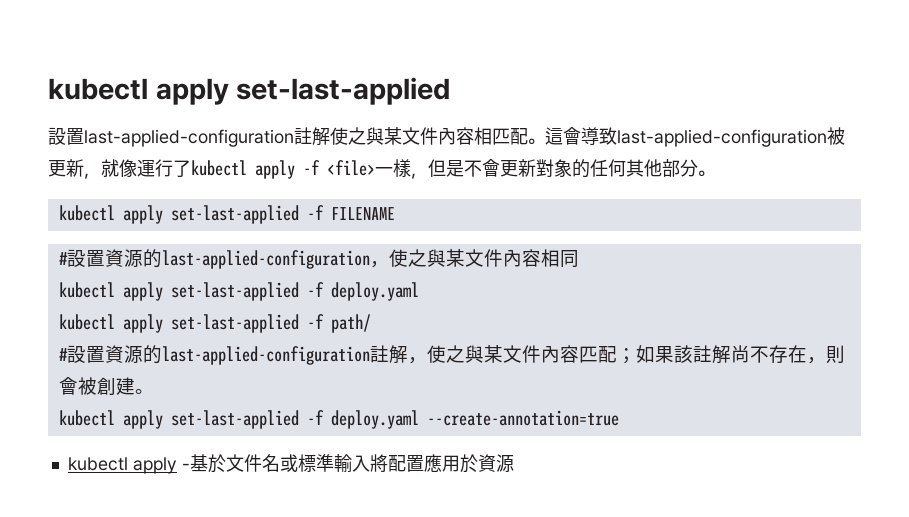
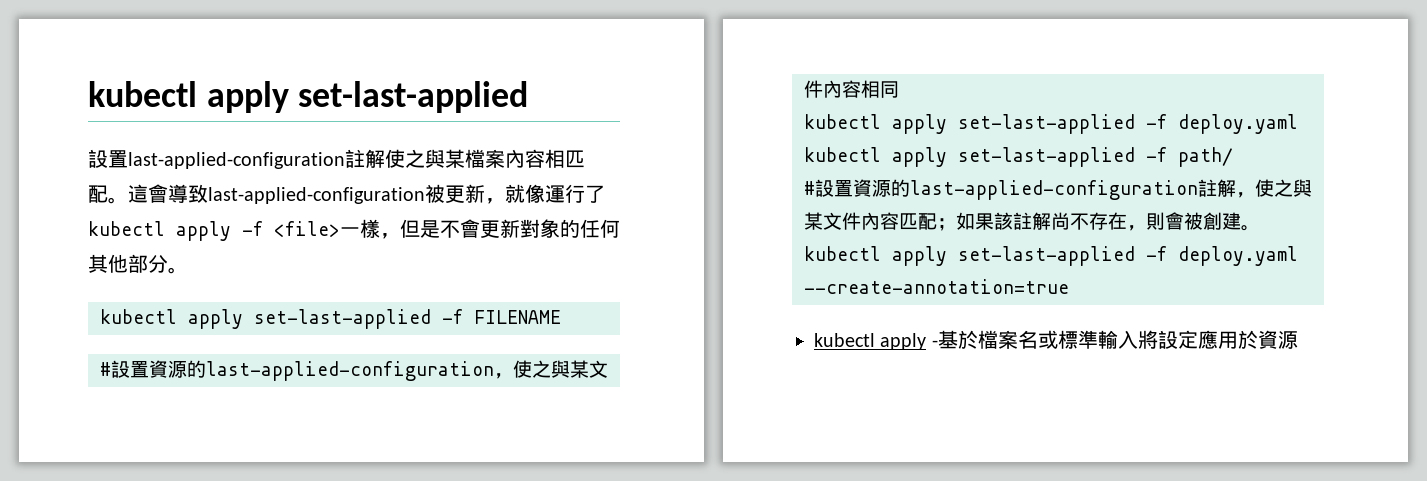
[402,127,438,145] 文件 -> [465,149,505,168] 檔案
[225,454,262,472] 文件 -> [977,330,1018,349] 檔案
[387,455,424,472] 配置 -> [1157,330,1198,349] 設定

